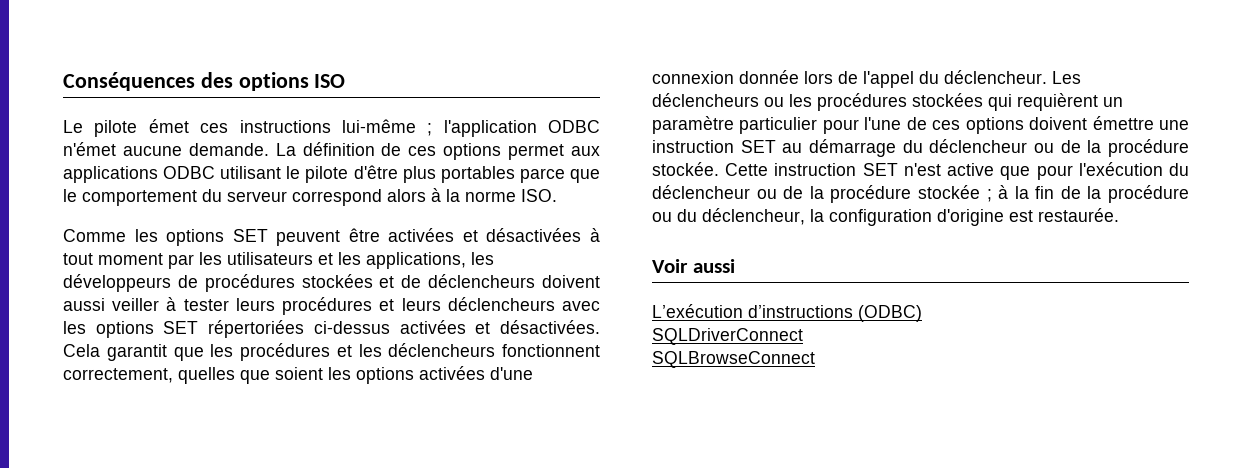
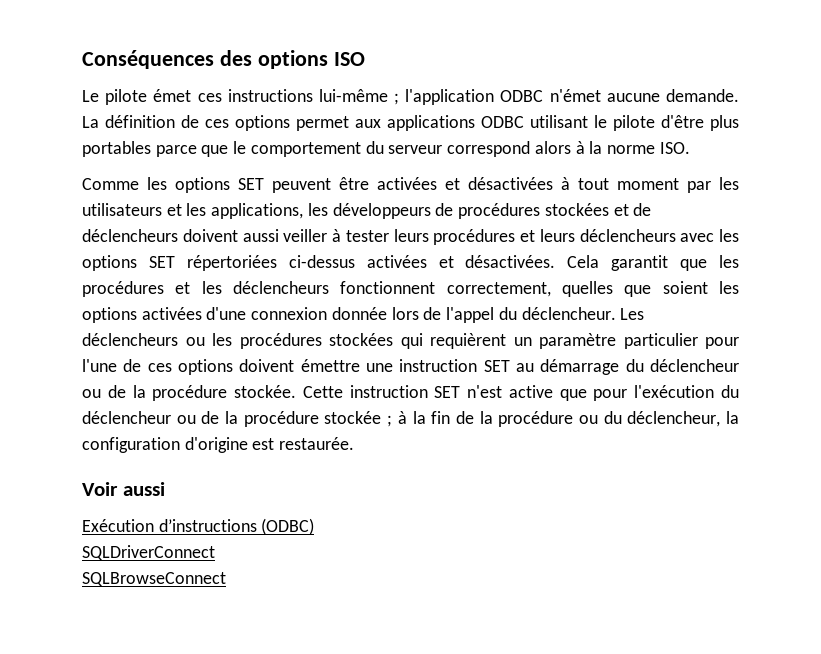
[652,304,743,318] L’exécution -> [82,519,154,532] Exécution

